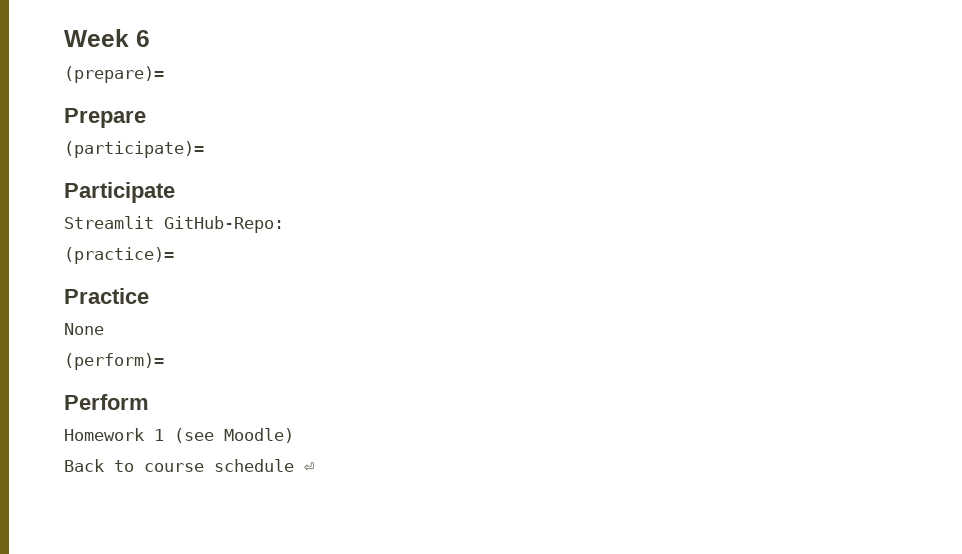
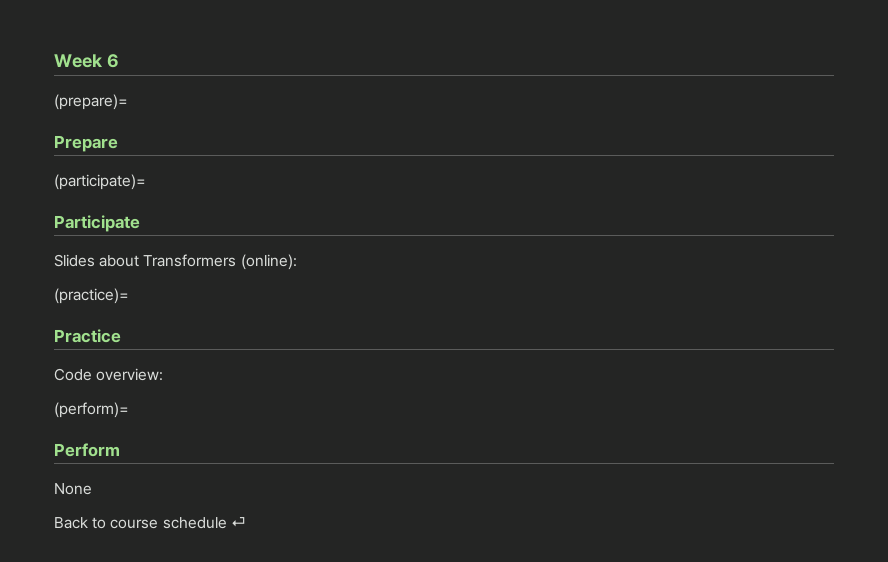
[64,216,284,233] Streamlit GitHub-Repo: -> [54,254,297,270] Slides about Transformers (online):
[64,323,104,335] // None -> [54,368,164,381] // Code overview:
[64,428,294,443] // Homework 1 (see Moodle) -> [54,483,92,495] // None

